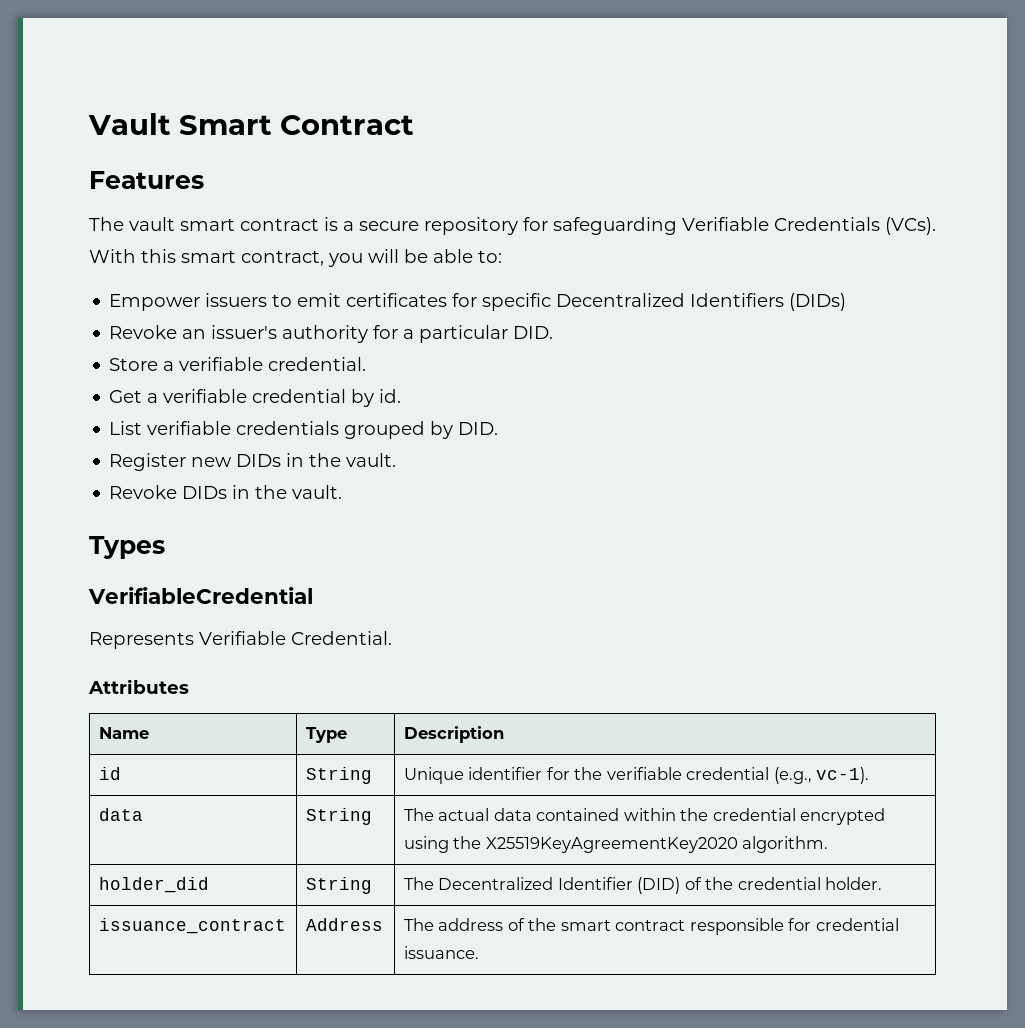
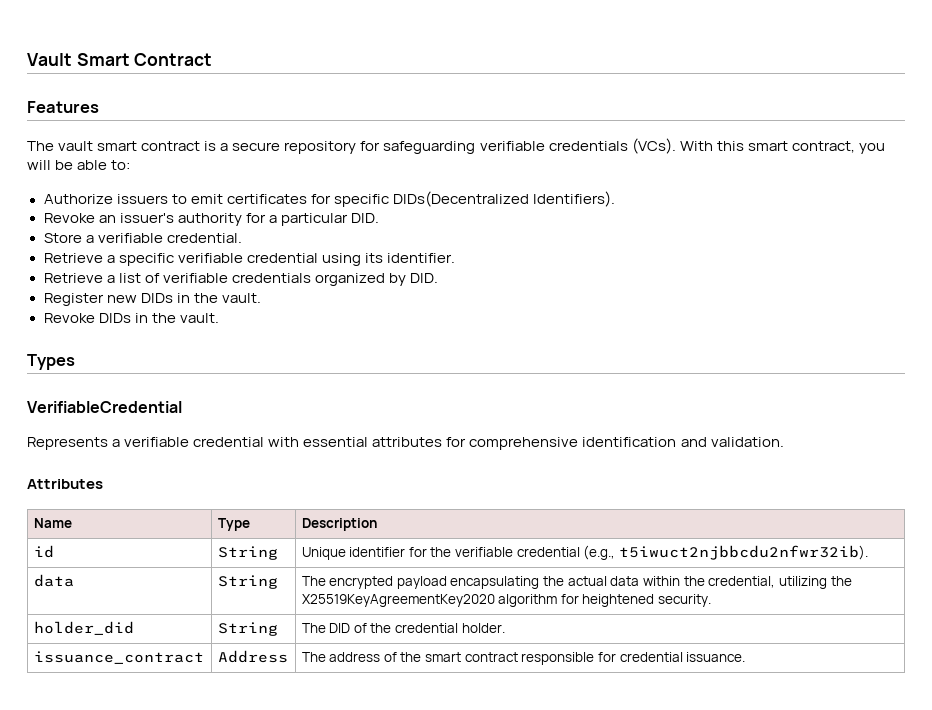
[682,217,880,231] Verifiable Credentials -> [479,141,628,151] verifiable credentials
[109,294,201,311] Empower -> [43,194,113,204] Authorize
[556,293,847,311] Decentralized Identifiers (DIDs) -> [392,191,615,207] DIDs(Decentralized Identifiers).
[109,389,402,407] [109,421,426,439] Get a verifiable credential by id. // List verifiable credentials grouped -> [43,253,455,266] [43,273,385,286] Retrieve a specific verifiable credential using its identifier. // Retrieve a list of verifiable credentials organized
[199,631,392,645] Verifiable Credential. -> [112,437,784,450] a verifiable credential with essential attributes for comprehensive identification and validation.
[816,767,870,784] vc-1). -> [619,545,869,560] t5iwuct2njbbcdu2nfwr32ib).
(434, 814) none -> [329,576,565,589] encrypted payload encapsulating the
[536,808,620,821] contained -> (640, 581) none
[712,808,886,825] [403,836,829,853] credential encrypted using the X25519KeyAgreementKey2020 algorithm. -> [708,576,852,589] [301,594,712,607] credential, utilizing the X25519KeyAgreementKey2020 algorithm for heightened security.
[438,877,681,894] Decentralized Identifier (DID) -> [329,623,351,633] DID

